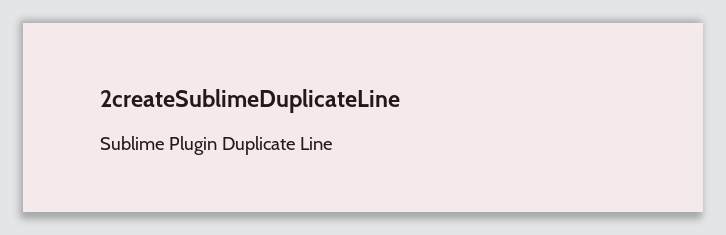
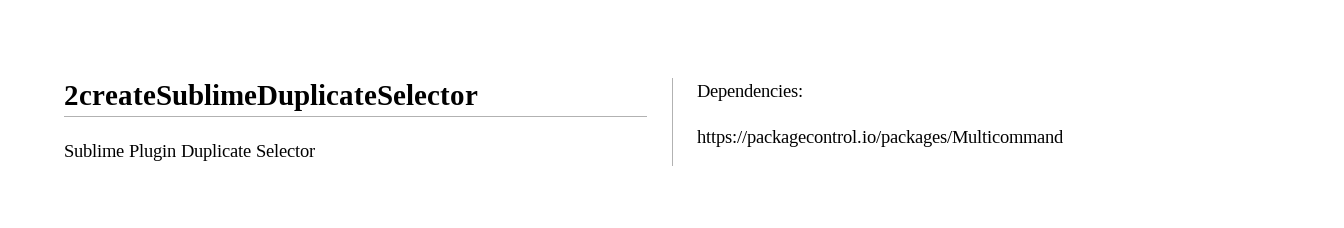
[100,89,400,113] 2createSublimeDuplicateLine -> [64,84,478,111] 2createSublimeDuplicateSelector
[299,137,332,150] Line -> [256,144,315,157] [697,84,803,101] [697,130,1064,147] Selector // Dependencies: // https://packagecontrol.io/packages/Multicommand

